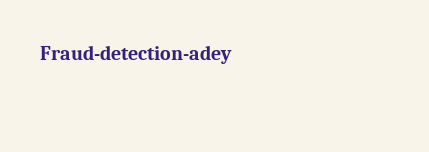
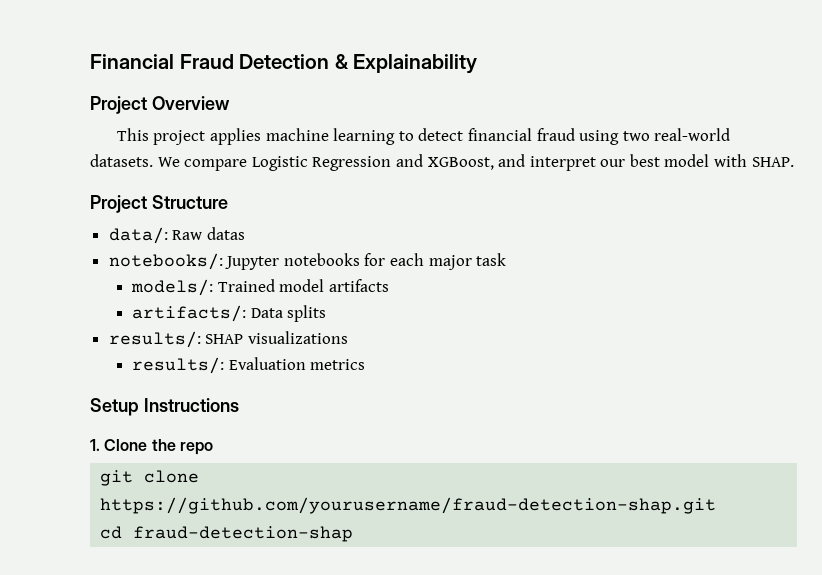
[40,45,232,64] Fraud-detection-adey -> [90,54,478,74] [90,96,230,114] [116,128,731,145] [90,154,794,171] [90,195,228,213] [108,227,245,244] [108,253,507,270] [130,279,389,296] [131,305,327,322] [108,331,348,348] [131,357,366,374] [90,398,239,416] [90,439,213,455] [100,470,200,486] [100,497,717,514] [100,526,354,542] Financial Fraud Detection & Explainability // Project Overview // This project applies machine learning to detect financial fraud using two real-world datasets. We compare Logistic Regression and XGBoost, and interpret our best model with SHAP. // Project Structure // data/: Raw datas // notebooks/: Jupyter notebooks for each major task // models/: Trained model artifacts // artifacts/: Data splits // results/: SHAP visualizations // results/: Evaluation metrics // Setup Instructions // 1. Clone the repo // git clone https://github.com/yourusername/fraud-detection-shap.git // cd fraud-detection-shap

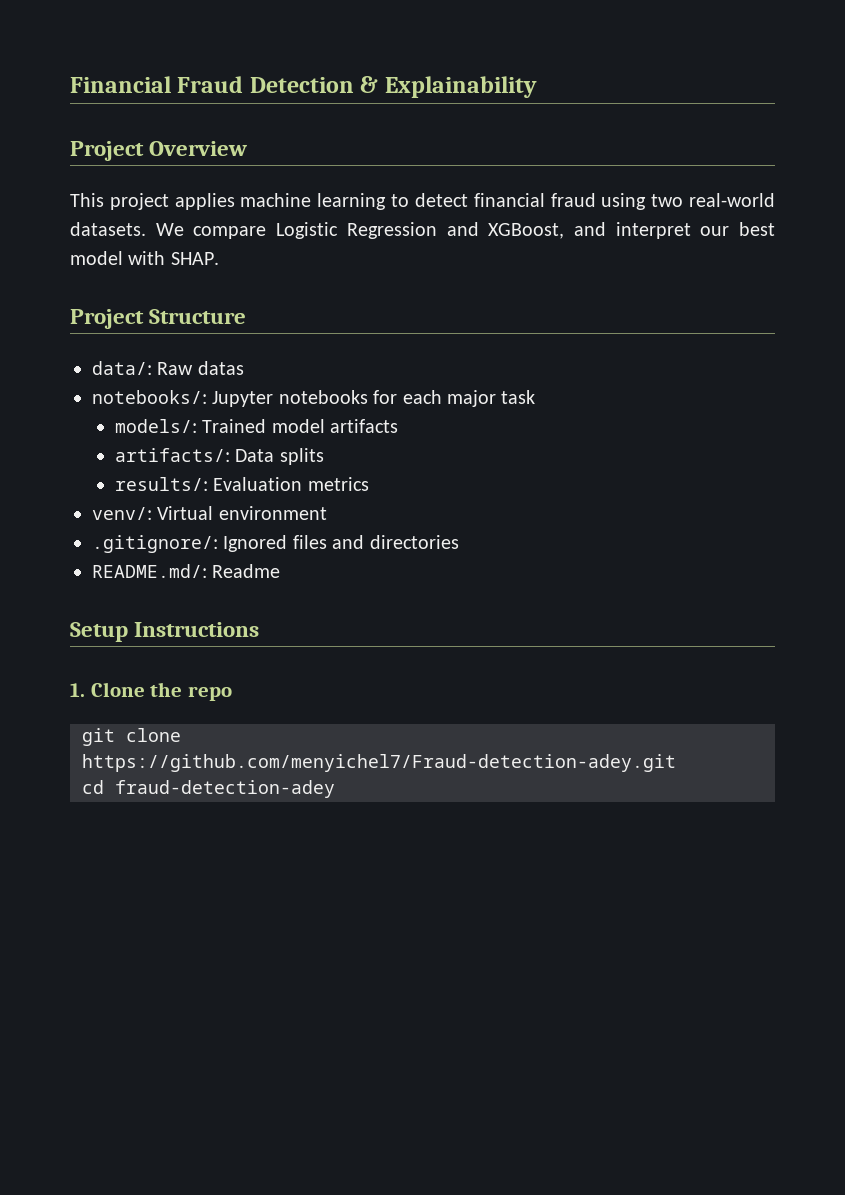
[108,331,348,348] // results/: SHAP visualizations -> (324, 456) none
(366, 364) none -> [92,506,327,520] [92,535,459,553] [92,564,281,578] // venv/: Virtual environment // .gitignore/: Ignored files and directories // README.md/: Readme
[100,497,717,514] https://github.com/yourusername/fraud-detection-shap.git -> [82,754,676,772] https://github.com/menyichel7/Fraud-detection-adey.git
[133,526,354,542] fraud-detection-shap -> [115,780,335,798] fraud-detection-adey

